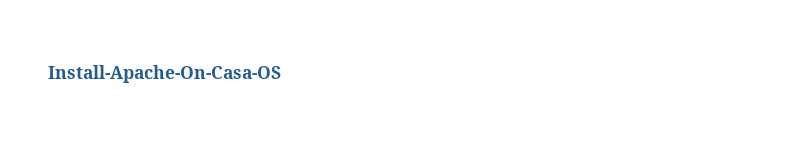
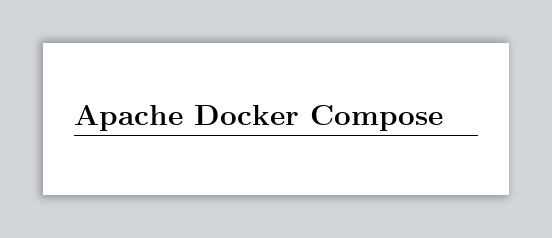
[48,65,281,83] Install-Apache-On-Casa-OS -> [74,105,443,131] Apache Docker Compose

